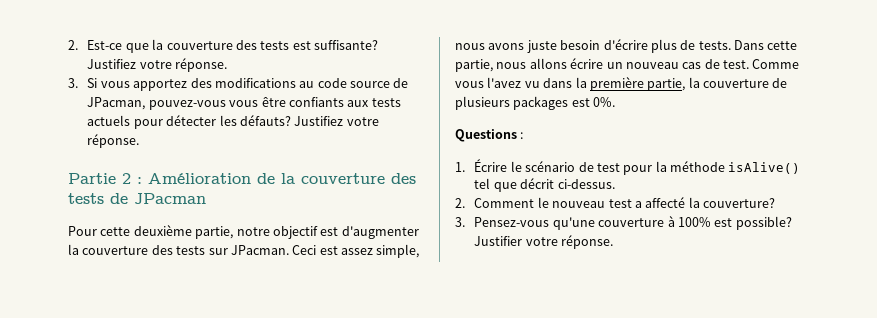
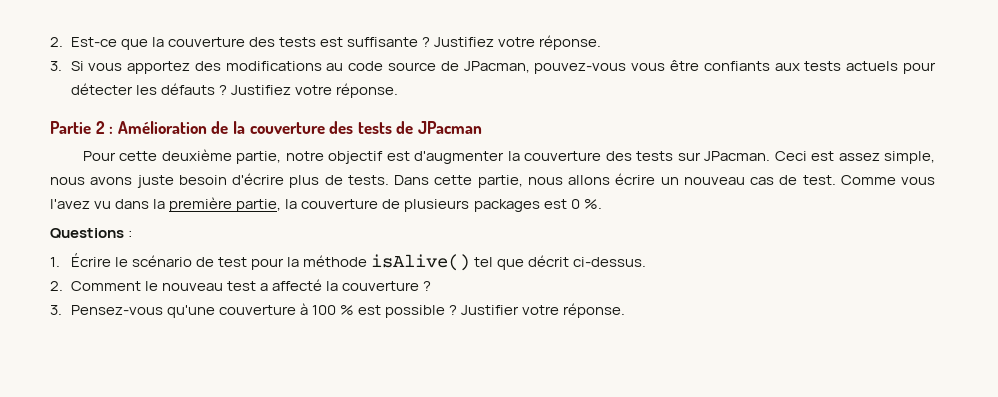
[314,40,379,50] suffisante? -> [346,37,430,47] suffisante ?
[239,115,291,126] défauts? -> [160,83,227,95] défauts ?
[593,97,616,107] 0%. -> [570,199,602,209] 0 %.
[703,198,776,208] couverture? -> [341,281,431,291] couverture ?
[677,216,792,230] 100% est possible? -> [311,305,457,318] 100 % est possible ?

